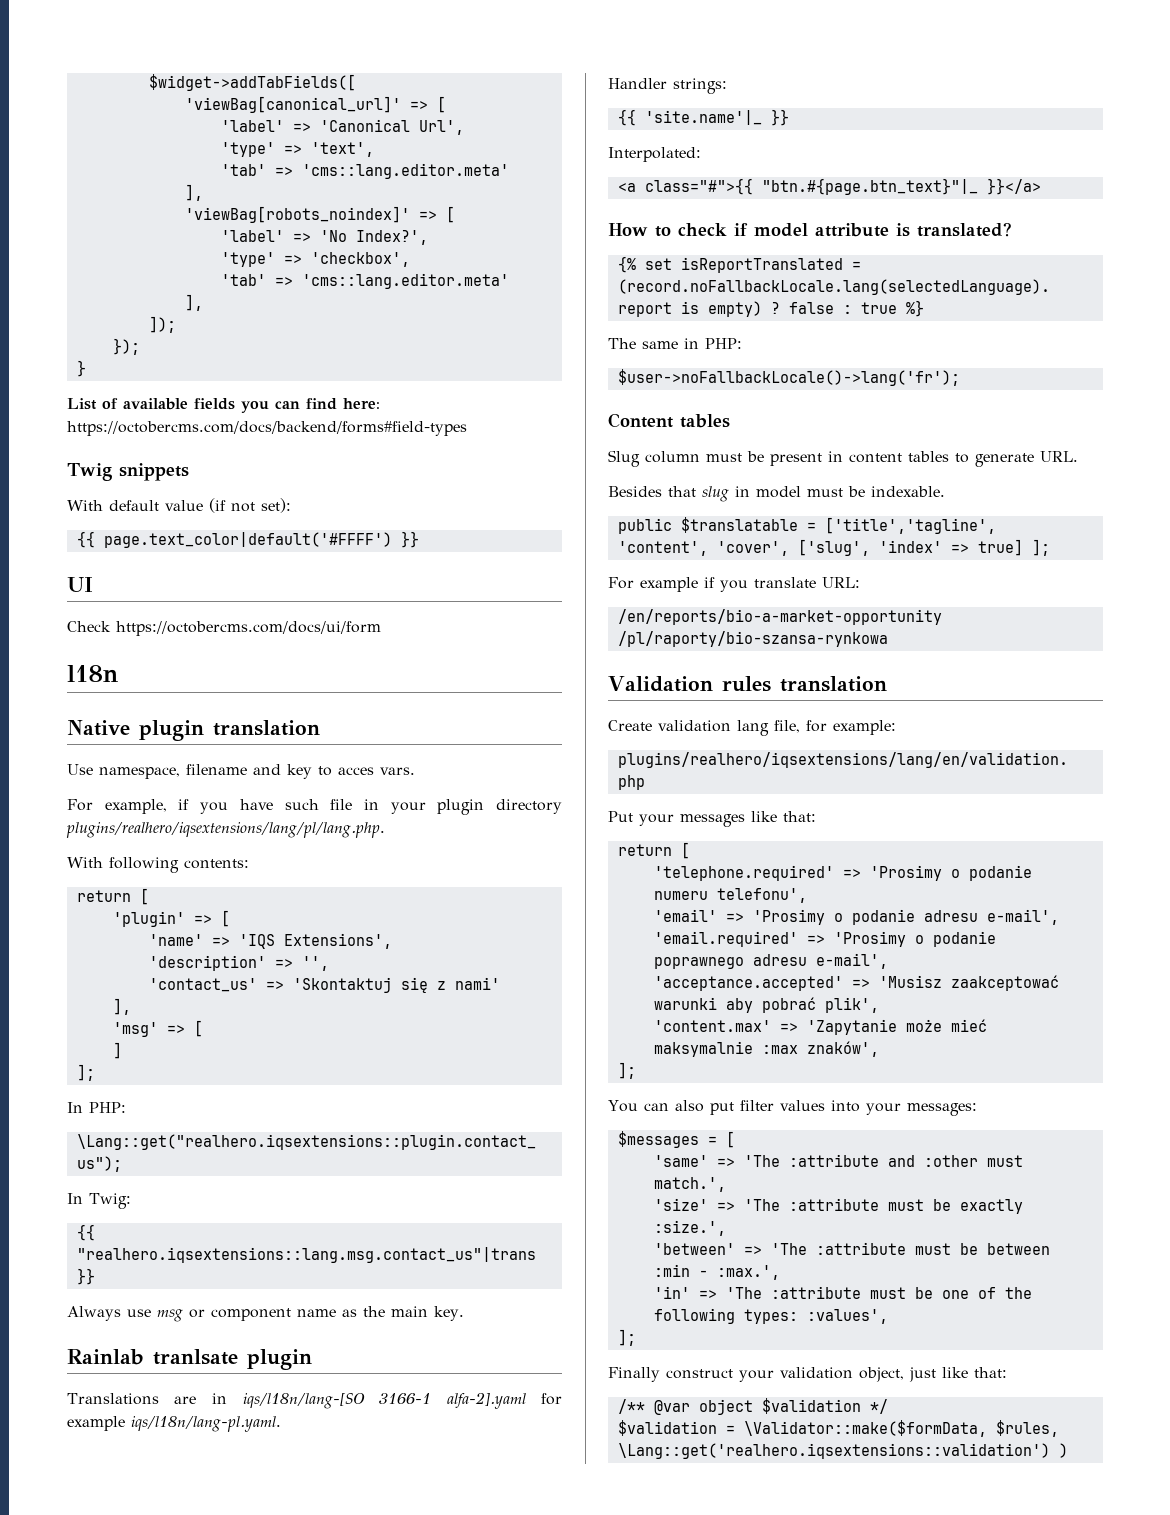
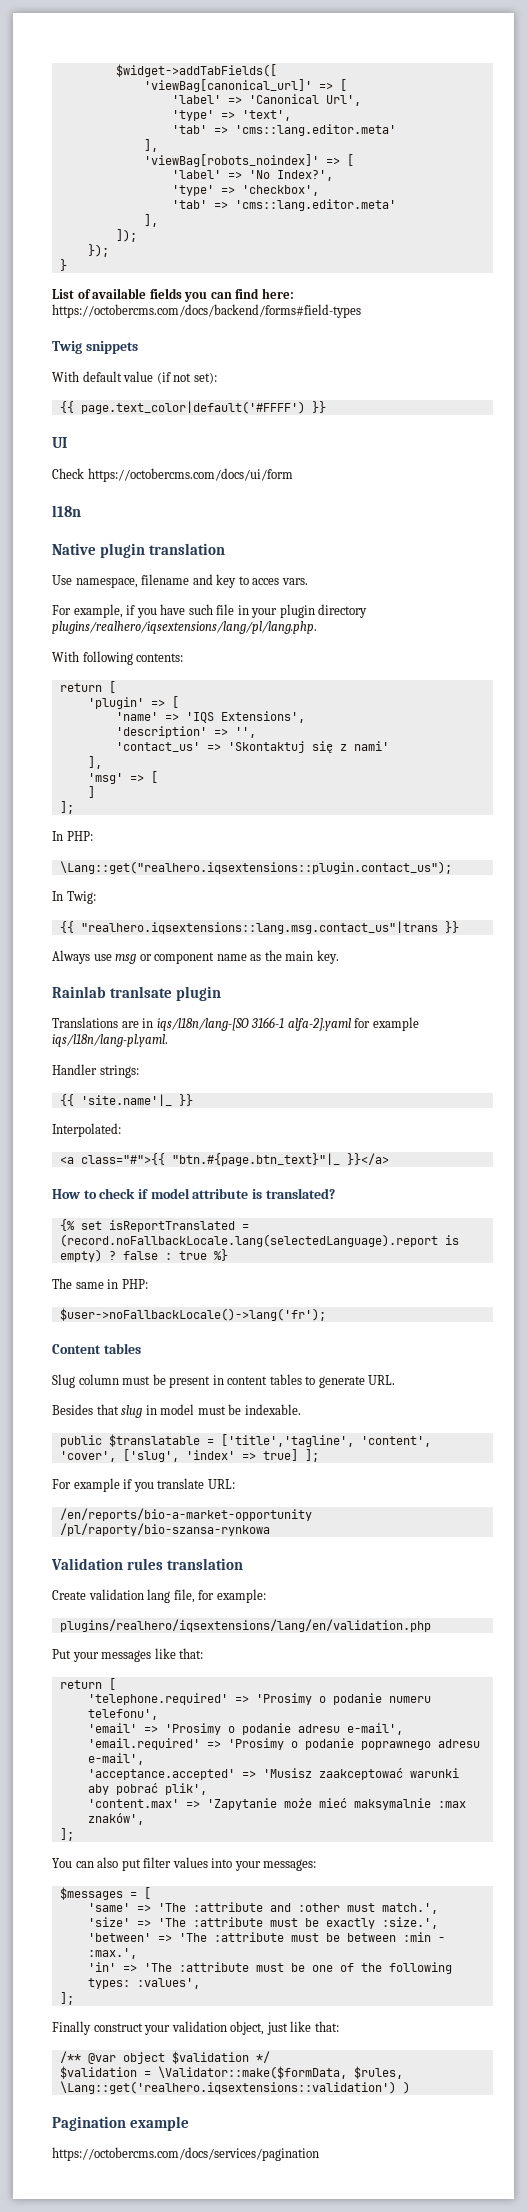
(1068, 1450) none -> [52,2116,189,2131] [52,2147,319,2161] // Pagination example // https://octobercms.com/docs/services/pagination

